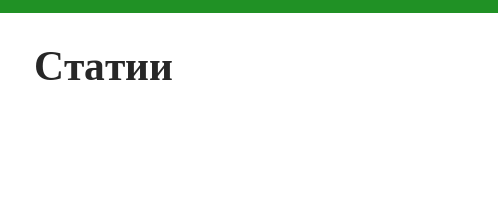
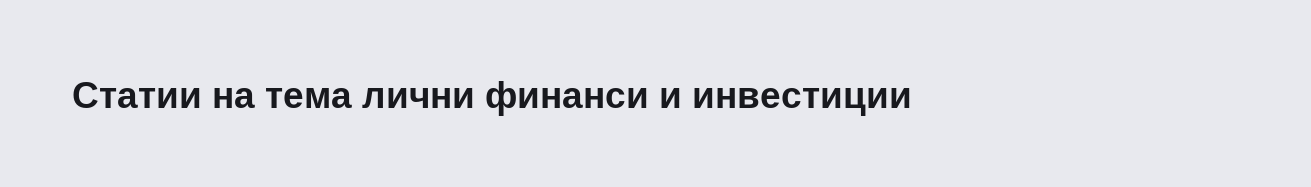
(173, 66) none -> [212,81,912,116] на тема лични финанси и инвестиции

